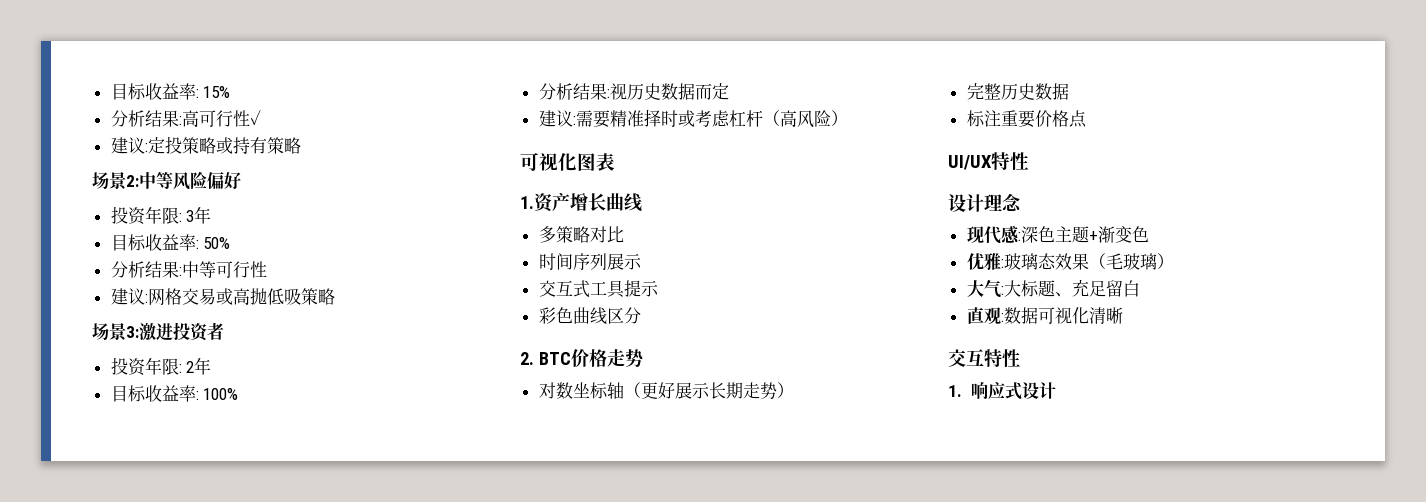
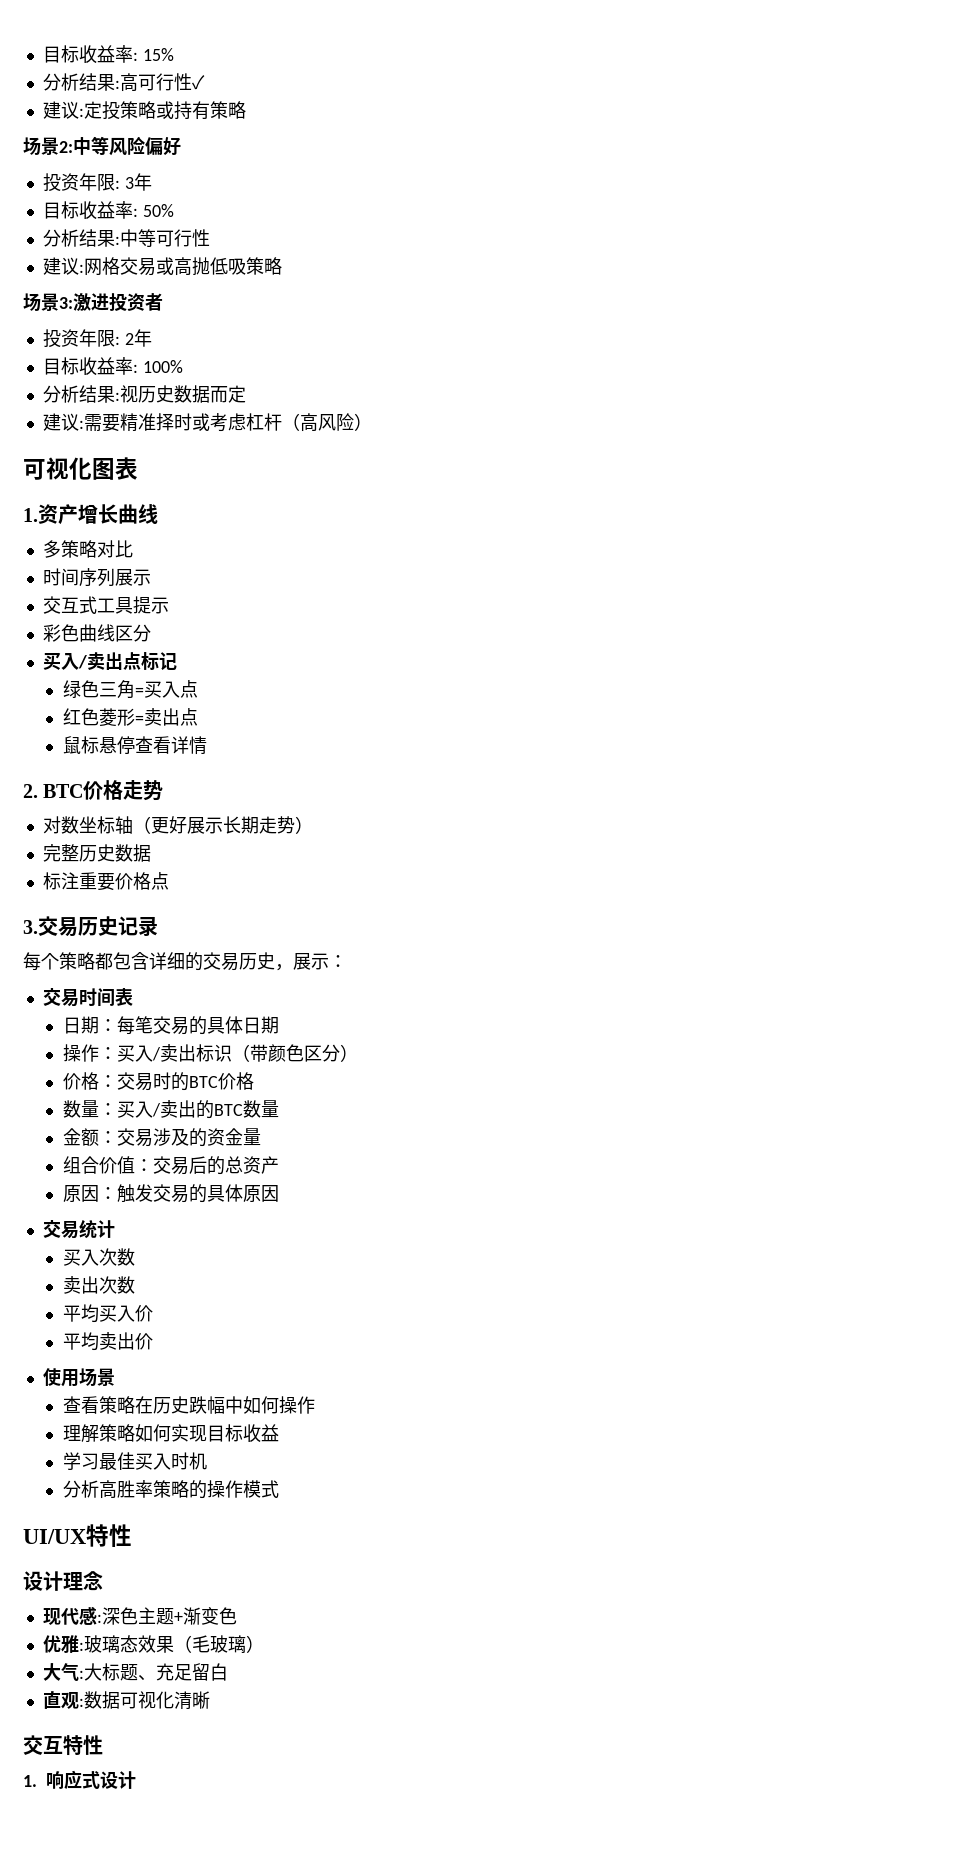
(641, 315) none -> [42,652,177,671] [62,680,198,699] [62,708,198,726] [62,736,207,755] // 买入/卖出点标记 // 绿色三角=买入点 // 红色菱形=卖出点 // 鼠标悬停查看详情
(1087, 119) none -> [23,916,158,937] [23,952,347,971] [42,988,133,1007] [62,1016,279,1035] [62,1044,358,1062] [62,1072,254,1091] [62,1100,279,1119] [62,1128,261,1147] [62,1156,279,1175] [62,1184,279,1203] [42,1219,115,1239] [62,1248,135,1266] [62,1276,135,1294] [62,1304,153,1323] [62,1332,153,1351] [42,1368,115,1387] [62,1396,315,1414] [62,1424,279,1443] [62,1452,207,1470] [62,1480,279,1499] // 3.交易历史记录 // 每个策略都包含详细的交易历史，展示： // 交易时间表 // 日期：每笔交易的具体日期 // 操作：买入/卖出标识（带颜色区分） // 价格：交易时的BTC价格 // 数量：买入/卖出的BTC数量 // 金额：交易涉及的资金量 // 组合价值：交易后的总资产 // 原因：触发交易的具体原因 // 交易统计 // 买入次数 // 卖出次数 // 平均买入价 // 平均卖出价 // 使用场景 // 查看策略在历史跌幅中如何操作 // 理解策略如何实现目标收益 // 学习最佳买入时机 // 分析高胜率策略的操作模式

